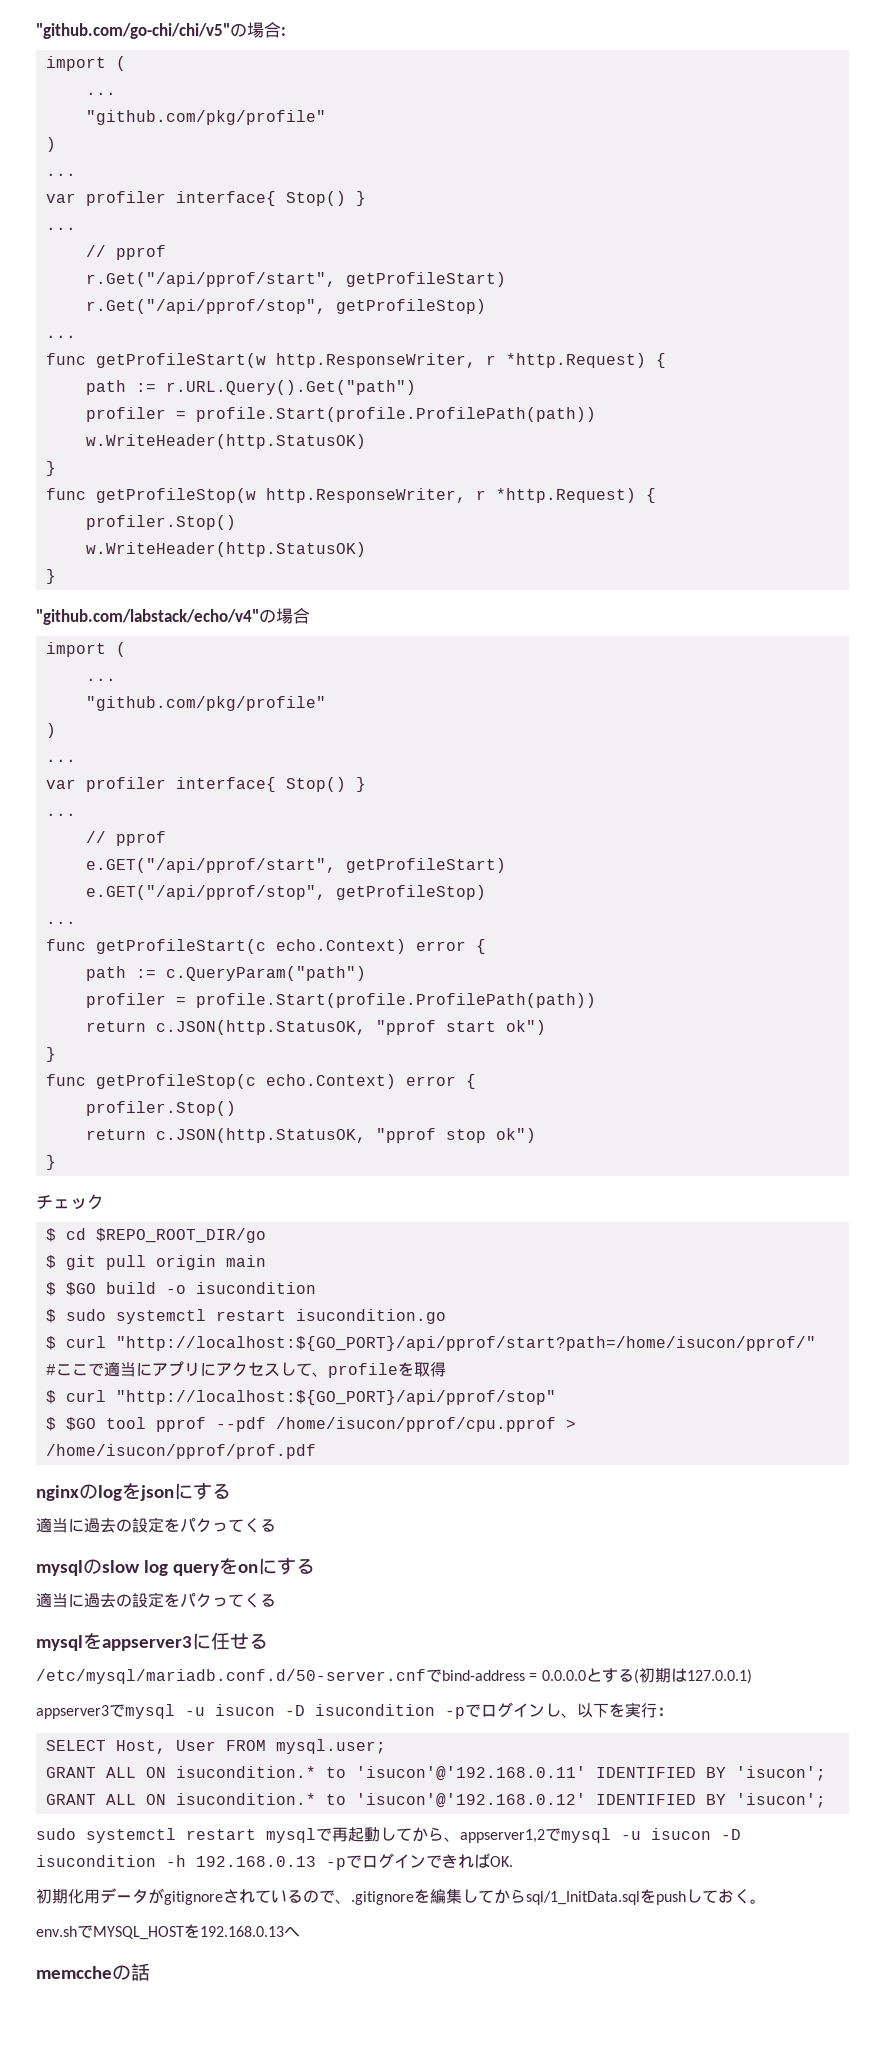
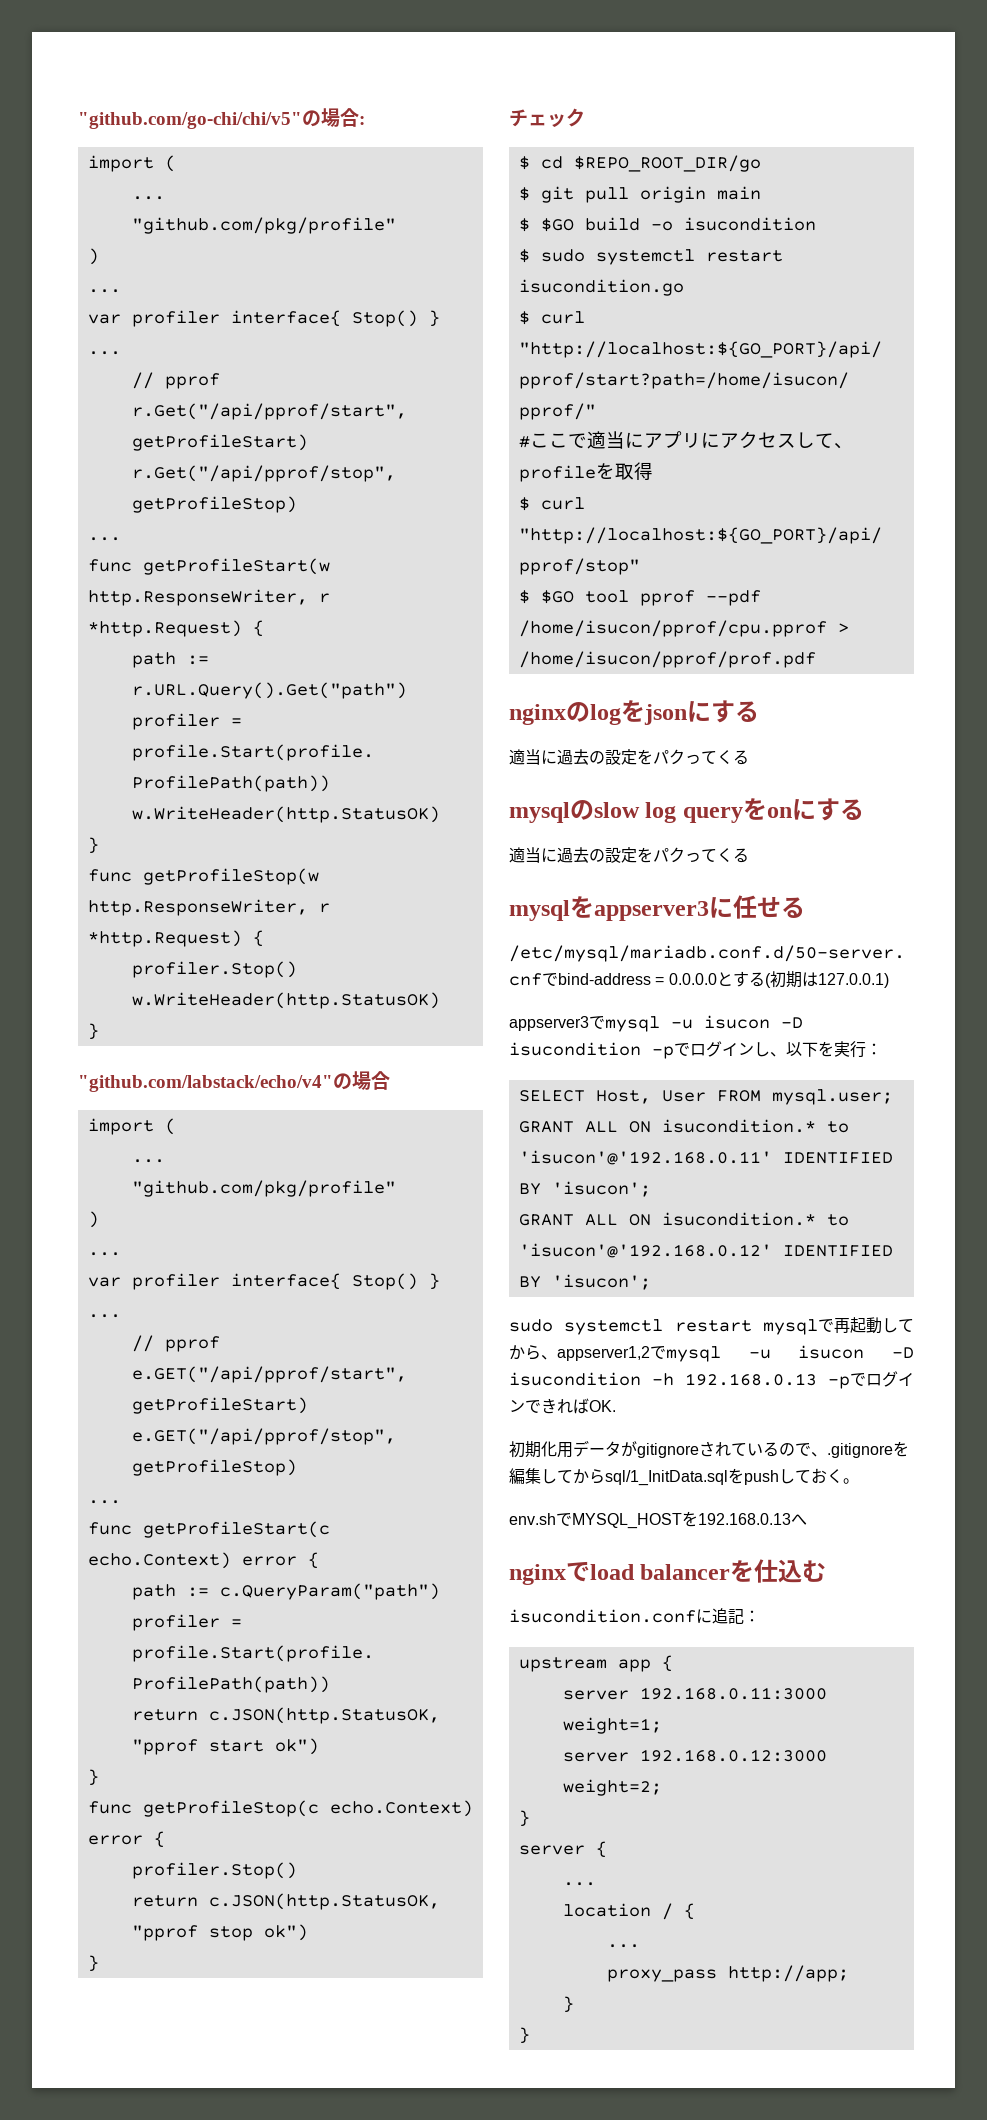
[36,1963,150,1981] memccheの話 -> [509,1559,827,1585] [509,1608,760,1624] [518,1655,673,1672] [562,1687,827,1700] [562,1717,662,1734] [562,1749,827,1762] [562,1779,662,1796] [518,1810,530,1827] [518,1841,607,1858] [562,1882,596,1886] [562,1903,695,1920] [606,1944,640,1948] [606,1965,849,1982] [562,1996,574,2013] [518,2027,530,2044] nginxでload balancerを仕込む // isucondition.confに追記： // upstream app { // server 192.168.0.11:3000 weight=1; // server 192.168.0.12:3000 weight=2; // } // server { // ... // location / { // ... // proxy_pass http://app; // } // }

